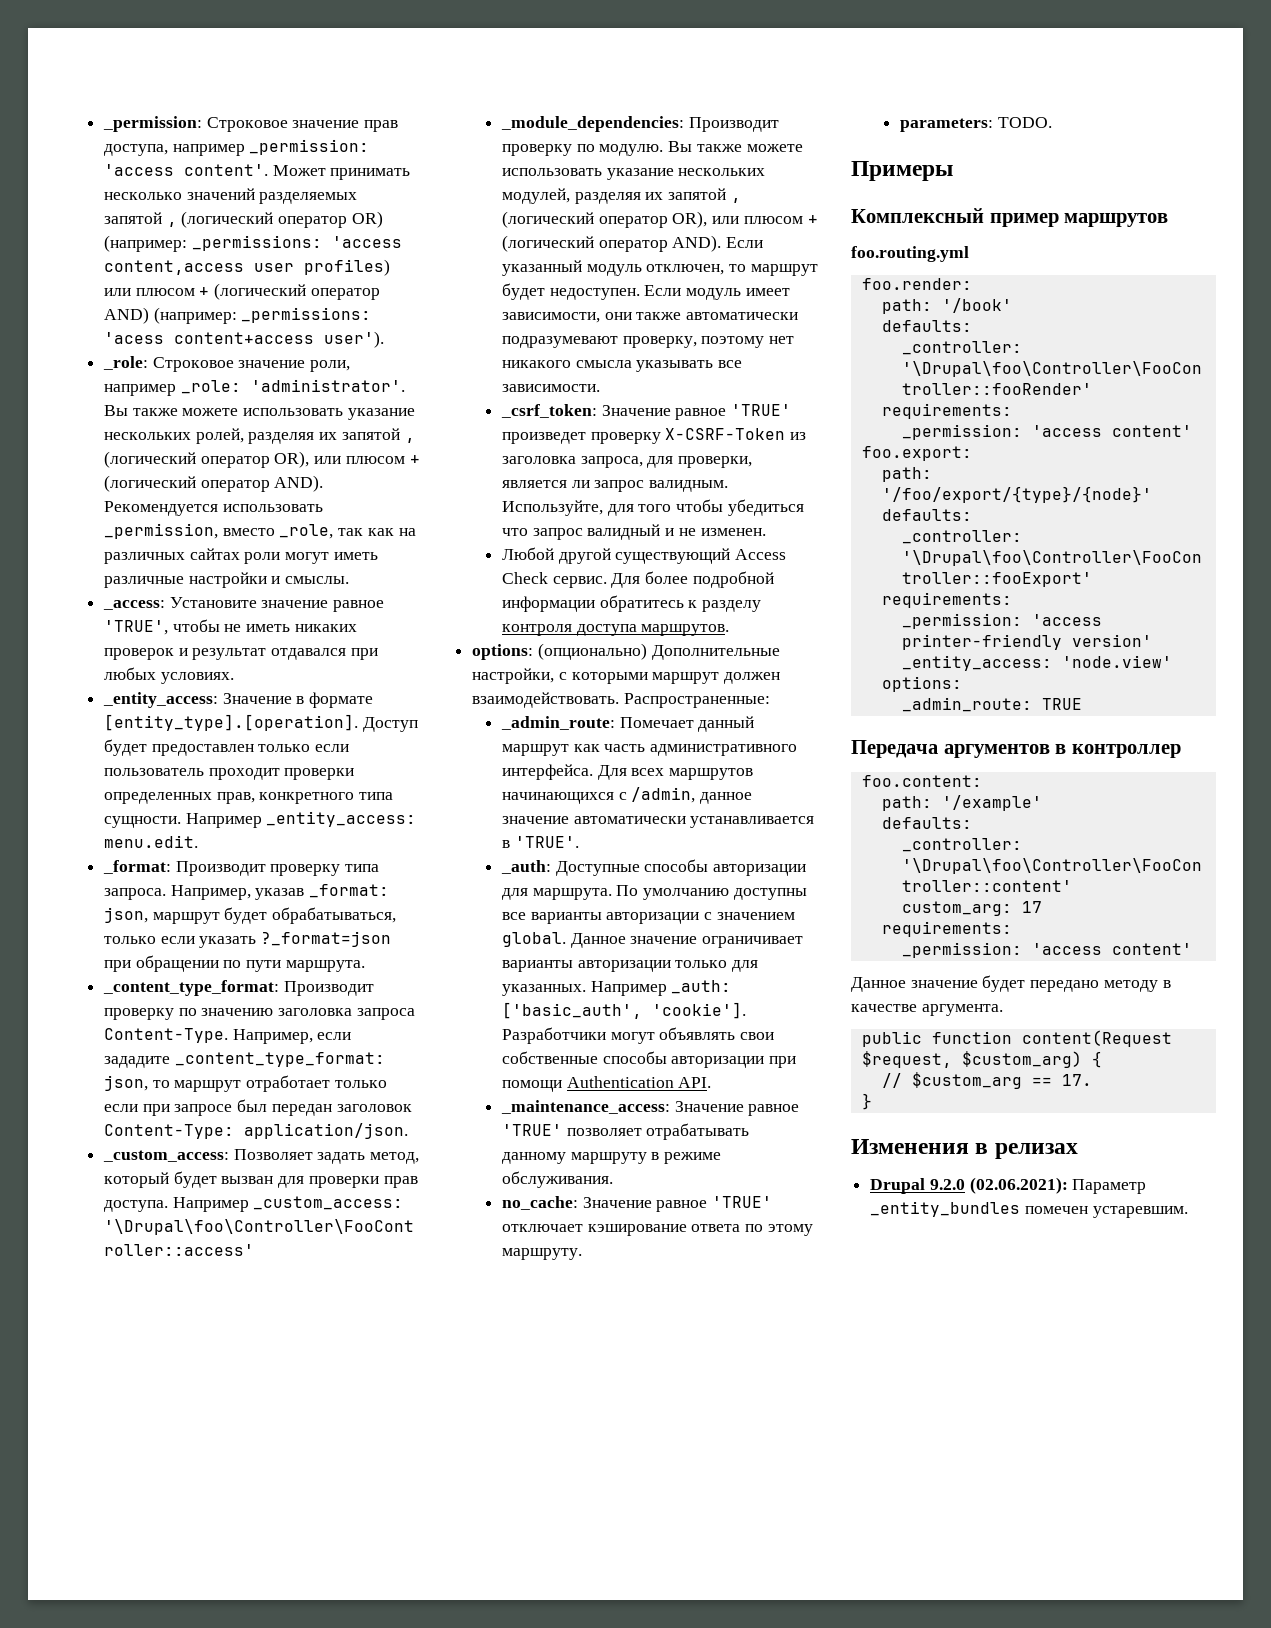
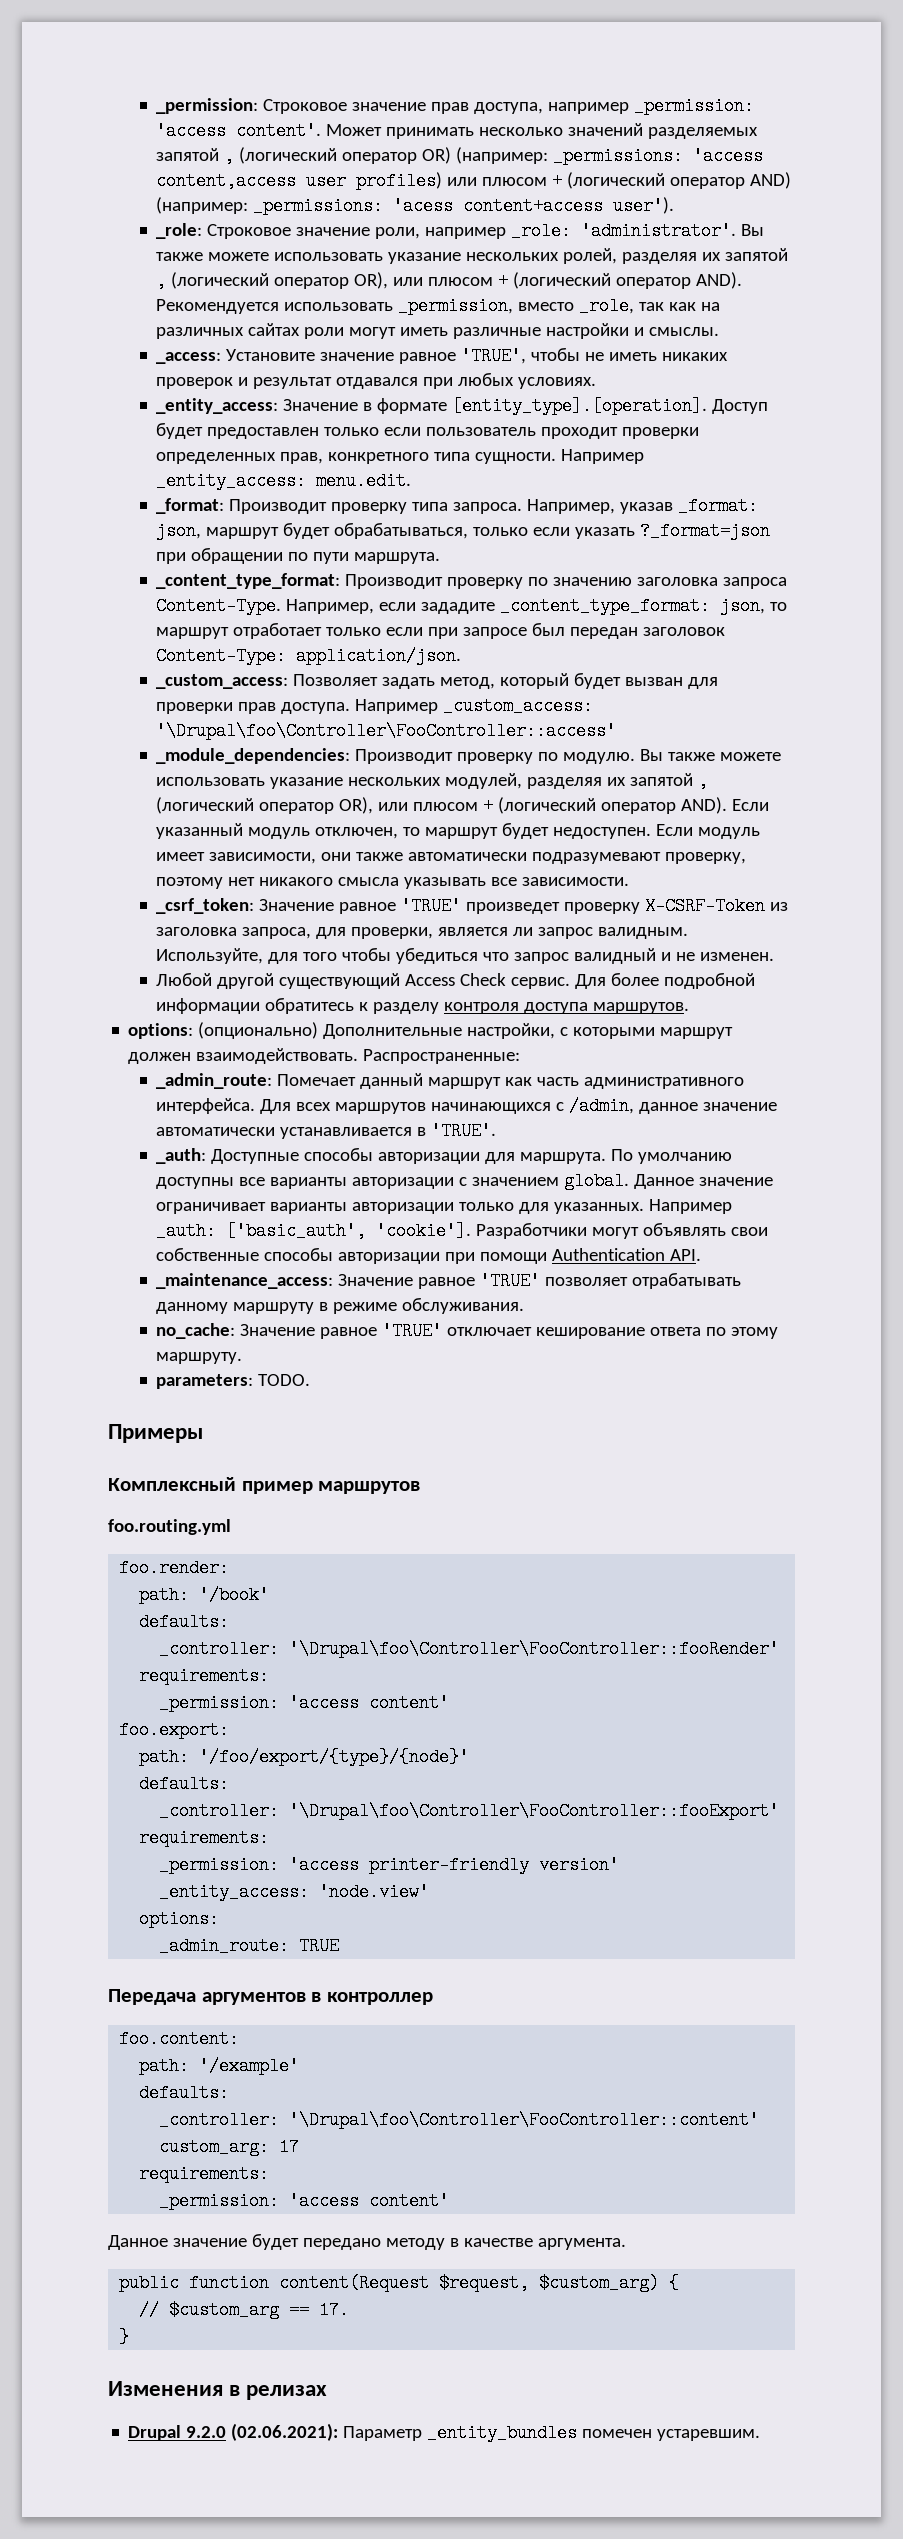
[587,1224,687,1236] кэширование -> [536,1327,646,1339] кеширование

